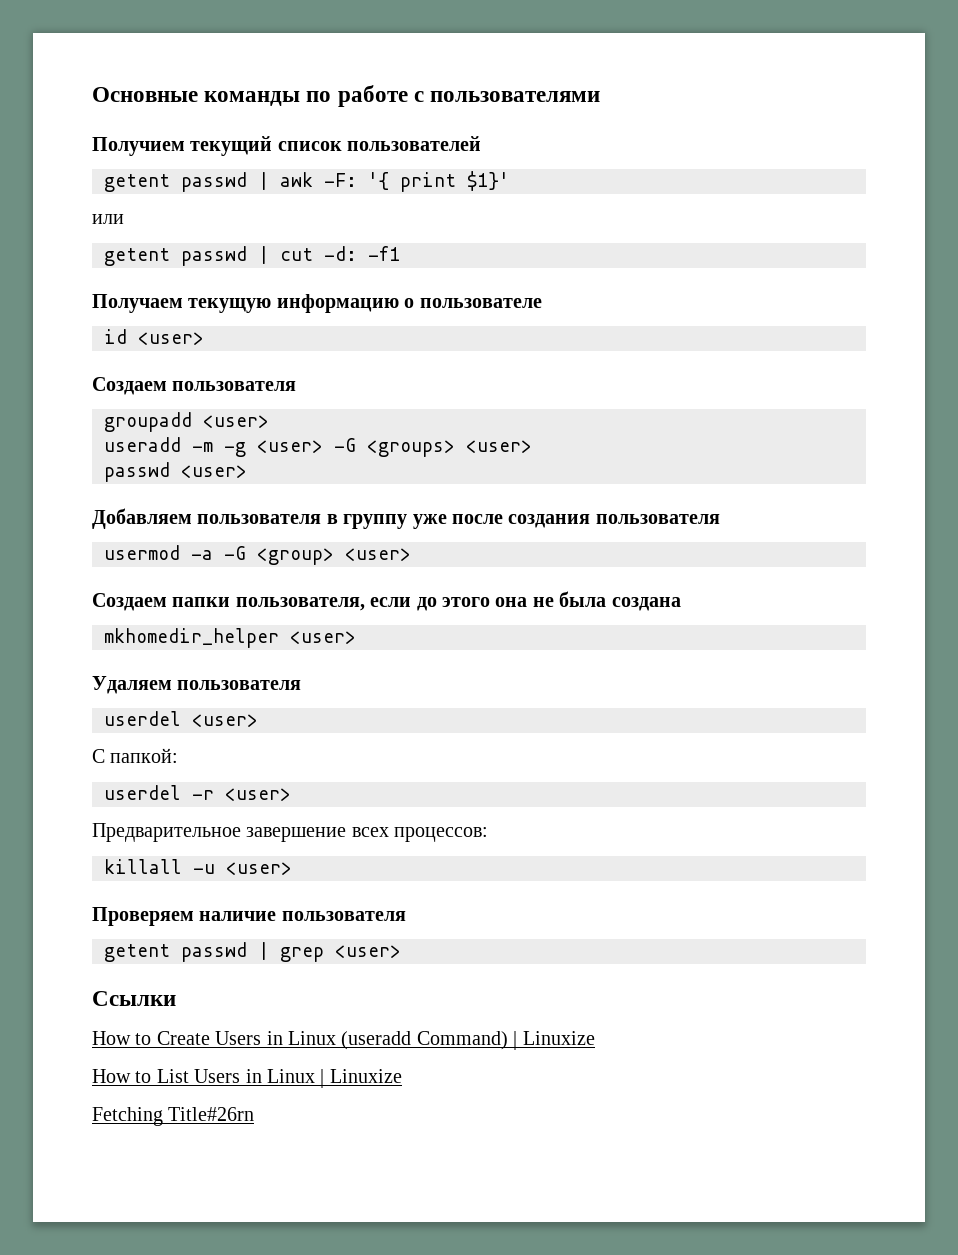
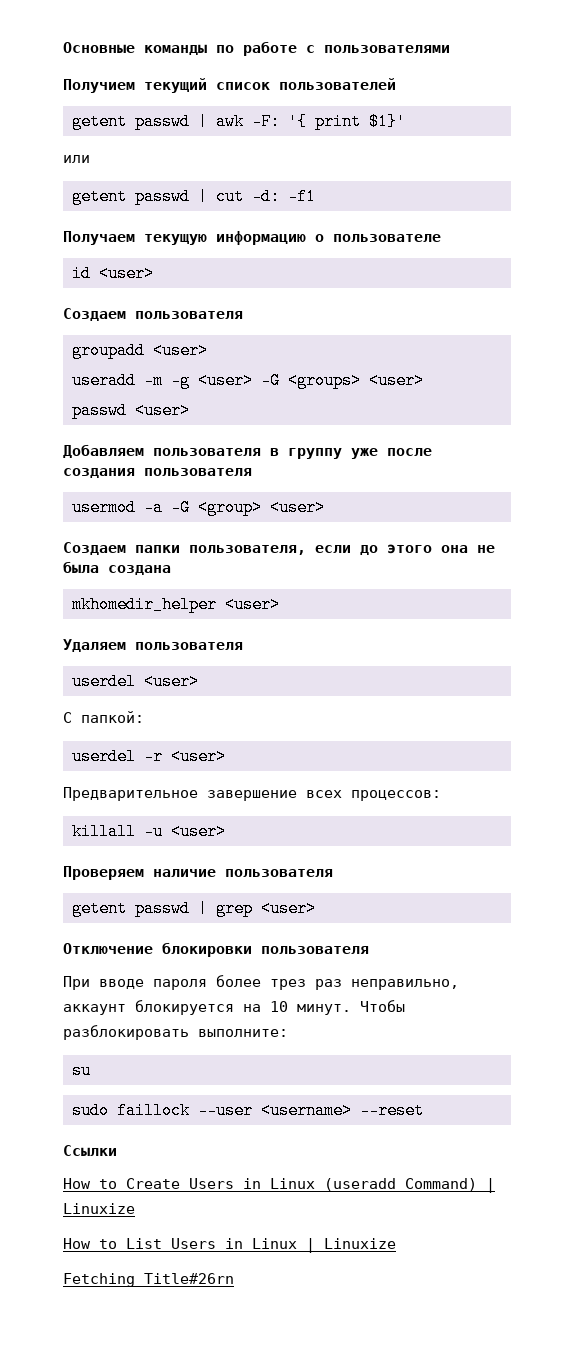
(401, 951) none -> [63,942,369,957] [63,975,459,990] [63,1000,405,1015] [63,1025,288,1040] [71,1062,91,1079] [71,1102,424,1119] // Отключение блокировки пользователя // При вводе пароля более трез раз неправильно, аккаунт блокируется на 10 минут. Чтобы разблокировать выполните: // su // sudo faillock --user <username> --reset

